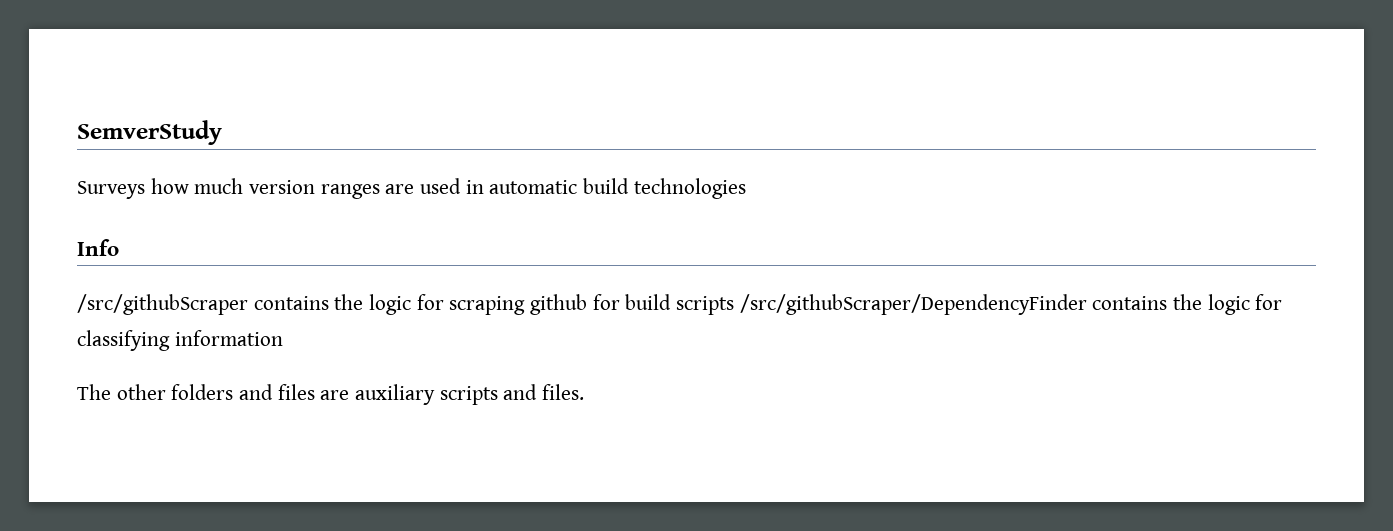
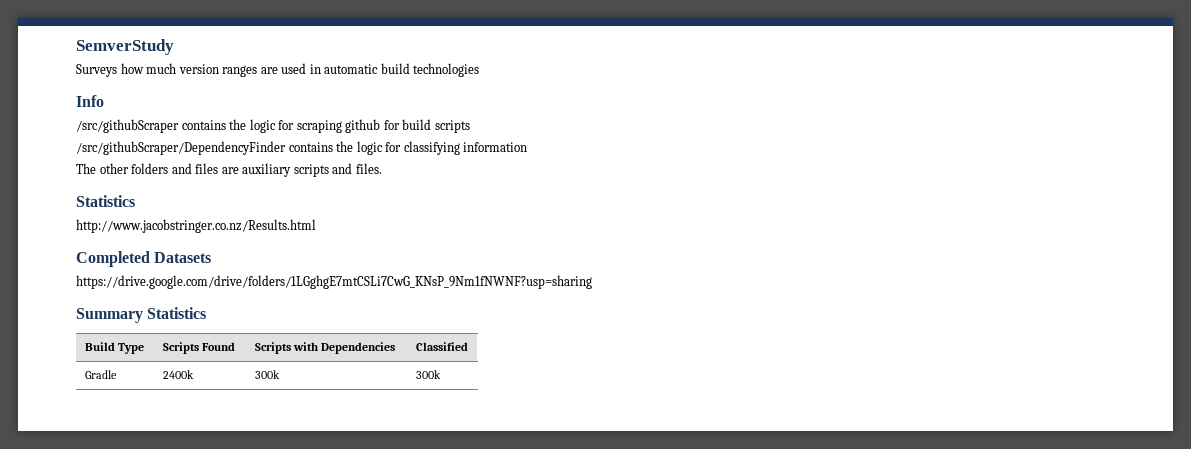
(735, 305) none -> (470, 126) //
(585, 392) none -> [76,195,135,207] [76,219,316,233] [76,251,212,267] [76,275,592,289] [76,307,207,323] [84,342,144,354] [162,342,235,354] [254,342,396,354] [415,342,468,351] [84,370,117,379] [162,370,194,379] [254,370,280,379] [415,370,441,379] // Statistics // http://www.jacobstringer.co.nz/Results.html // Completed Datasets // https://drive.google.com/drive/folders/1LGghgE7mtCSLi7CwG_KNsP_9Nm1fNWNF?usp=sharing // Summary Statistics // Build Type | Scripts Found | Scripts with Dependencies | Classified // Gradle | 2400k | 300k | 300k

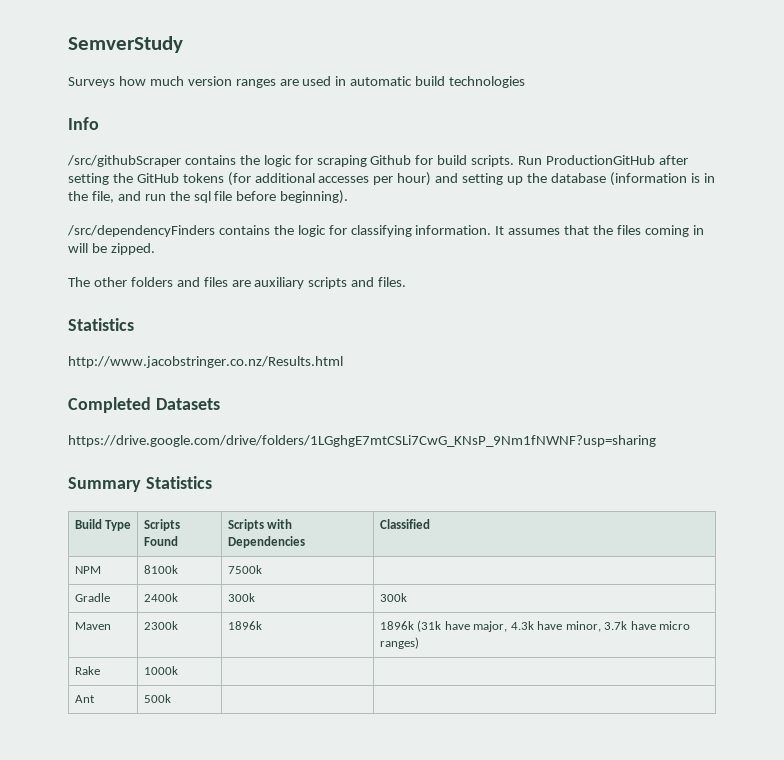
[345,119,381,133] github -> [370,155,412,165] Github
[434,120,470,133] [76,141,286,155] scripts // /src/githubScraper/DependencyFinder -> [471,155,688,167] [68,172,715,186] [68,190,349,204] [67,225,215,237] scripts. Run ProductionGitHub after setting the GitHub tokens (for additional accesses per hour) and setting up the database (information is in the file, and run the sql file before beginning). // /src/dependencyFinders
[463,142,528,152] information -> [415,225,704,237] [68,243,155,255] information. It assumes that the files coming in will be zipped.
(468, 346) none -> [74,566,101,574] [143,565,178,574] [227,565,262,574] // NPM | 8100k | 7500k |
(441, 374) none -> [74,622,111,630] [143,621,178,630] [227,621,262,630] [379,620,691,632] [379,637,419,649] [74,666,100,675] [143,666,178,675] [74,695,95,703] [143,694,171,703] // Maven | 2300k | 1896k | 1896k (31k have major, 4.3k have minor, 3.7k have micro ranges) // Rake | 1000k | | // Ant | 500k | |

